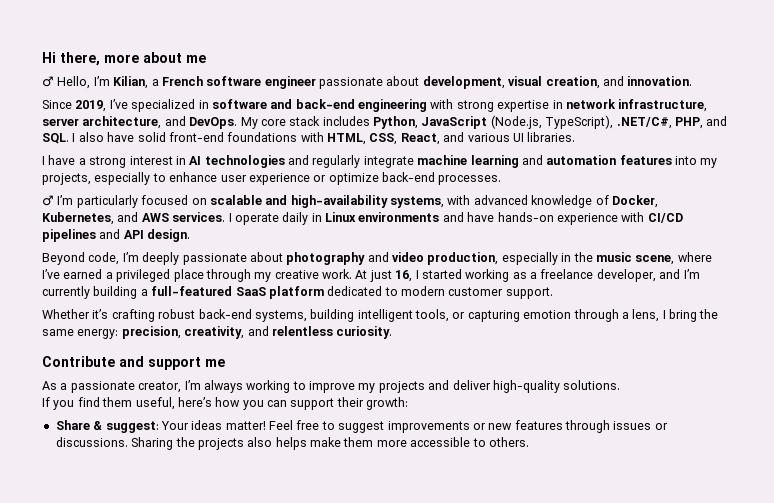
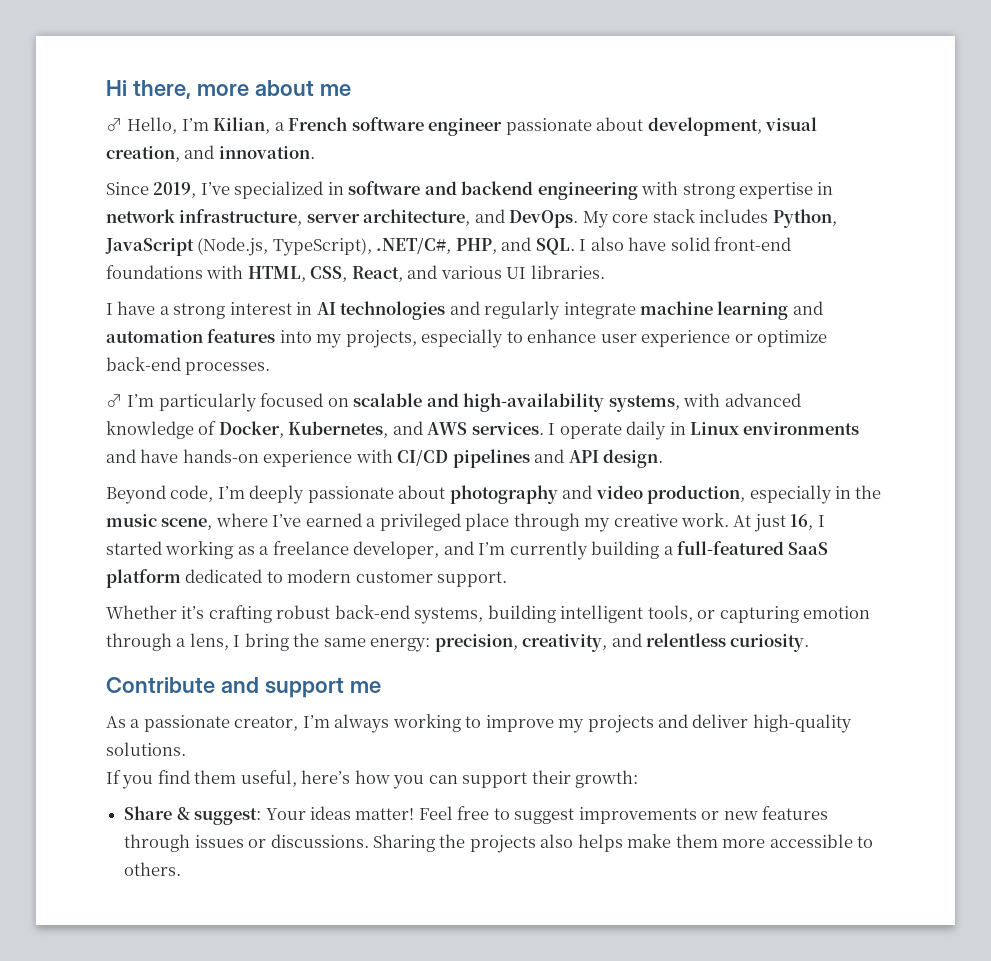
[295,99,355,109] back-end -> [461,181,534,195] backend

